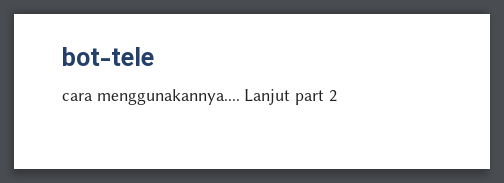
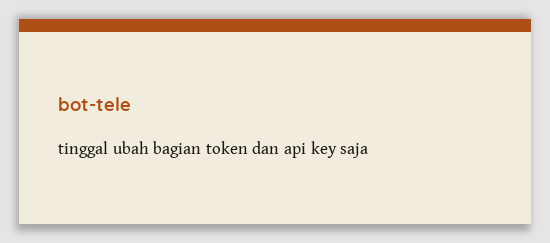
[62,89,337,105] cara menggunakannya.... Lanjut part 2 -> [58,141,369,158] tinggal ubah bagian token dan api key saja

